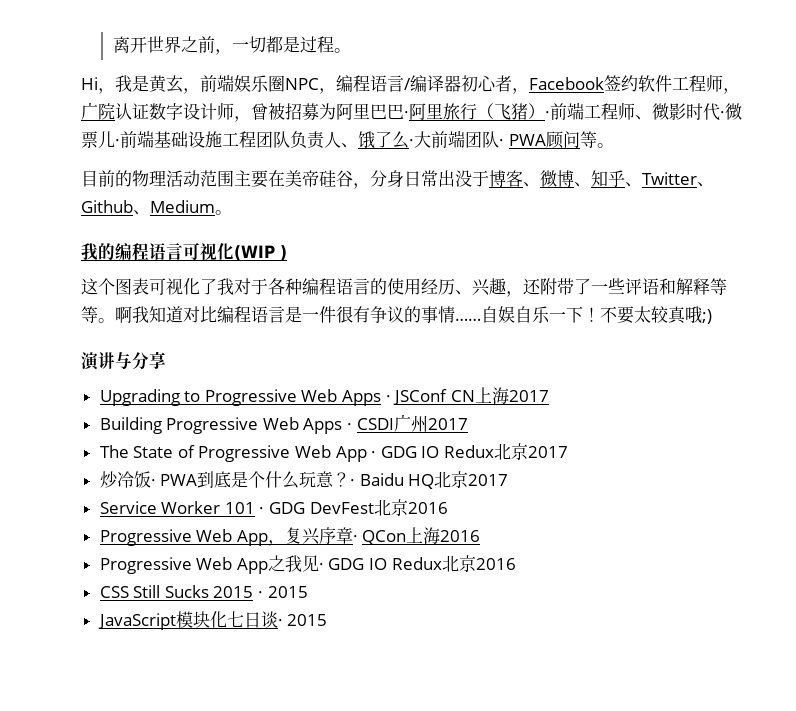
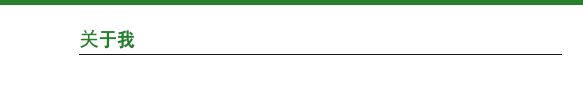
[112,36,351,55] [81,74,740,94] [81,102,742,122] [81,130,614,149] [81,170,714,189] [81,200,232,215] [81,243,287,261] [81,278,727,297] [81,306,712,324] [81,351,166,371] [99,387,549,406] [99,414,468,434] [99,443,569,462] [99,471,509,489] [99,499,448,516] [99,527,481,546] [99,555,516,574] [99,585,308,598] [97,611,328,630] 离开世界之前，一切都是过程。 // Hi，我是黄玄，前端娱乐圈NPC，编程语言/编译器初心者，Facebook签约软件工程师，广院认证数字设计师，曾被招募为阿里巴巴·阿里旅行（飞猪）·前端工程师、微影时代·微票儿·前端基础设施工程团队负责人、饿了么·大前端团队· PWA顾问等。 // 目前的物理活动范围主要在美帝硅谷，分身日常出没于博客、微博、知乎、Twitter、Github、Medium。 // 我的编程语言可视化(WIP ) // 这个图表可视化了我对于各种编程语言的使用经历、兴趣，还附带了一些评语和解释等等。啊我知道对比编程语言是一件很有争议的事情……自娱自乐一下！不要太较真哦;) // 演讲与分享 // Upgrading to Progressive Web Apps · JSConf CN上海2017 // Building Progressive Web Apps · CSDI广州2017 // The State of Progressive Web App · GDG IO Redux北京2017 // 炒冷饭· PWA到底是个什么玩意？· Baidu HQ北京2017 // Service Worker 101 · GDG DevFest北京2016 // Progressive Web App，复兴序章· QCon上海2016 // Progressive Web App之我见· GDG IO Redux北京2016 // CSS Still Sucks 2015 · 2015 // JavaScript模块化七日谈· 2015 -> [79,29,135,49] 关于我

